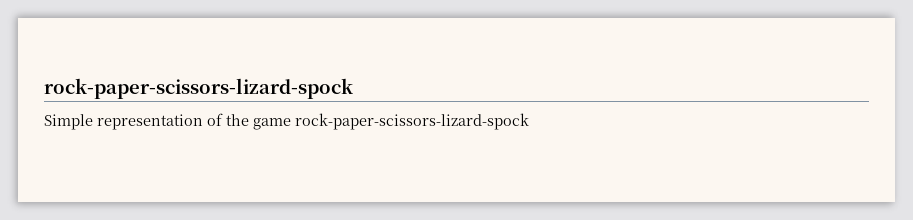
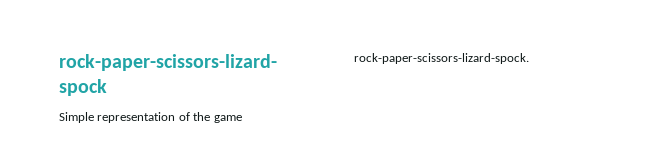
[295,113,529,130] rock-paper-scissors-lizard-spock -> [354,53,529,64] rock-paper-scissors-lizard-spock.

